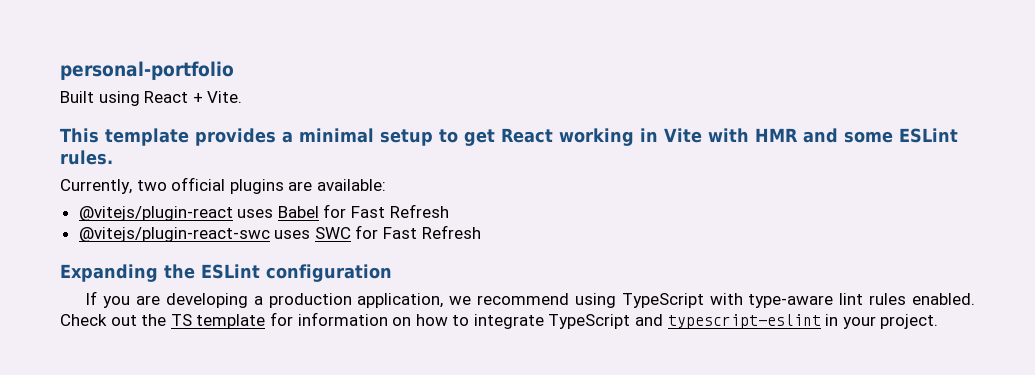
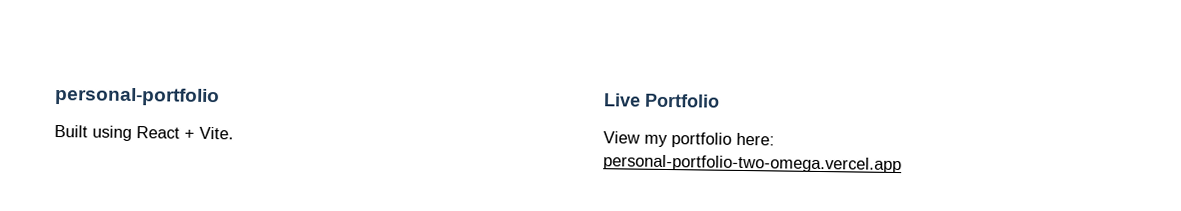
[60,128,958,146] [60,150,113,165] [60,177,386,194] [78,204,449,221] [78,225,481,242] [60,264,392,282] [85,291,976,308] [60,312,939,329] This template provides a minimal setup to get React working in Vite with HMR and some ESLint rules. // Currently, two official plugins are available: // @vitejs/plugin-react uses Babel for Fast Refresh // @vitejs/plugin-react-swc uses SWC for Fast Refresh // Expanding the ESLint configuration // If you are developing a production application, we recommend using TypeScript with type-aware lint rules enabled. Check out the TS template for information on how to integrate TypeScript and typescript-eslint in your project. -> [603,93,720,108] [603,131,775,148] [603,154,902,174] Live Portfolio // View my portfolio here: // personal-portfolio-two-omega.vercel.app

